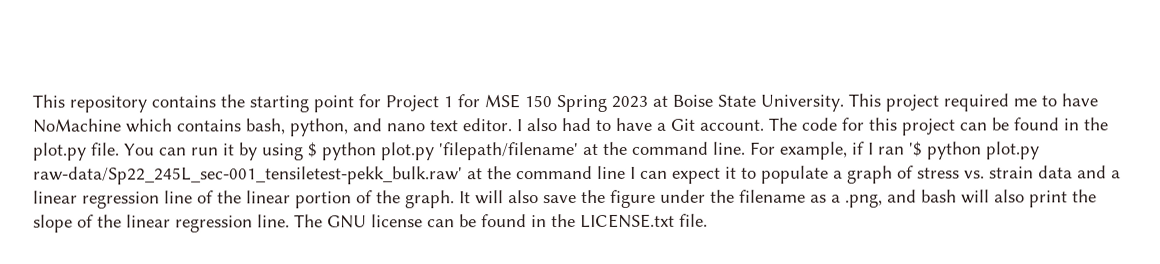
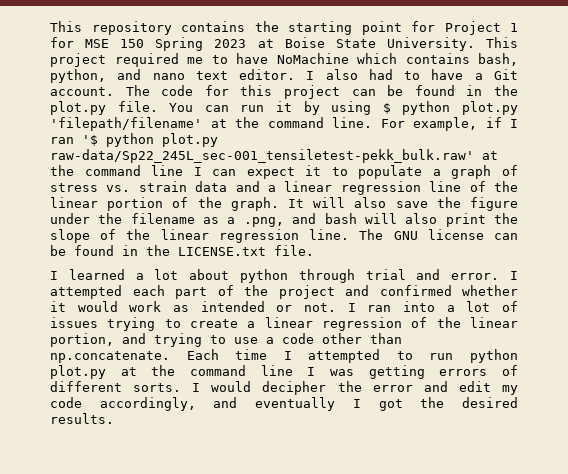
(708, 220) none -> [50,269,518,283] [50,285,518,299] [50,301,519,312] [50,317,518,331] [50,333,402,347] [50,349,518,363] [50,365,518,379] [50,381,518,395] [50,397,518,411] [50,413,114,424] // I learned a lot about python through trial and error. I attempted each part of the project and confirmed whether it would work as intended or not. I ran into a lot of issues trying to create a linear regression of the linear portion, and trying to use a code other than np.concatenate. Each time I attempted to run python plot.py at the command line I was getting errors of different sorts. I would decipher the error and edit my code accordingly, and eventually I got the desired results.

